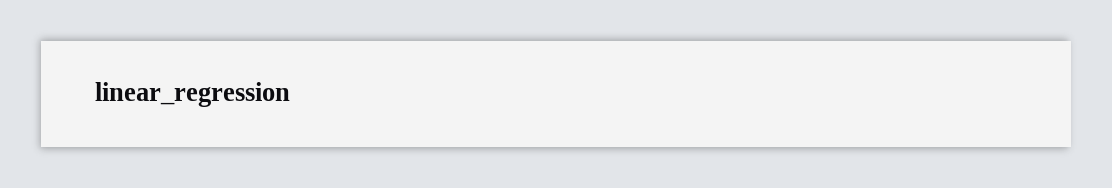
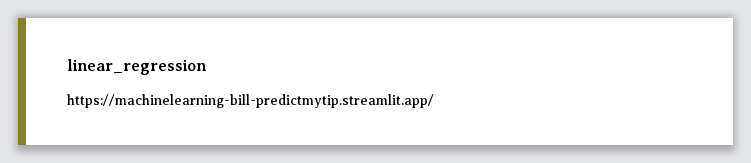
(290, 94) none -> [67,94,434,108] // https://machinelearning-bill-predictmytip.streamlit.app/

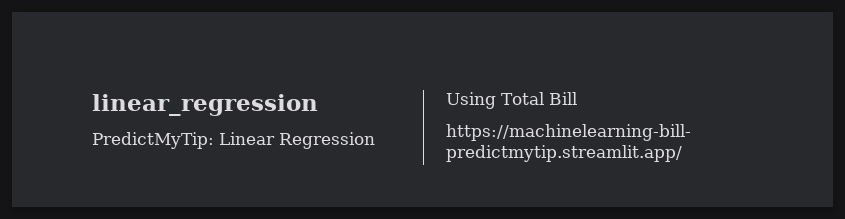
(207, 67) none -> [92,132,375,149] [446,92,577,109] // PredictMyTip: Linear Regression Using Total Bill

